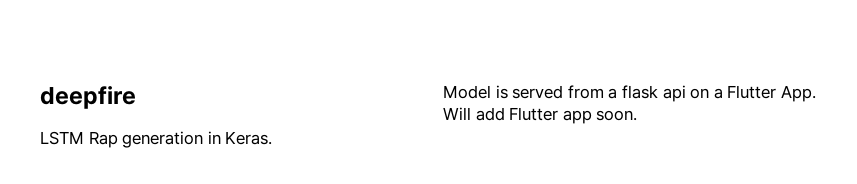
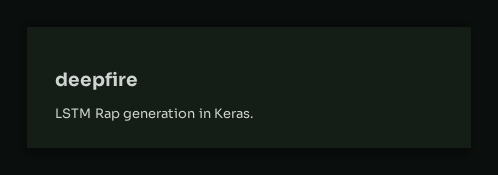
[443,85,816,102] [443,107,638,124] // Model is served from a flask api on a Flutter App. Will add Flutter app soon. -> (254, 113) none

